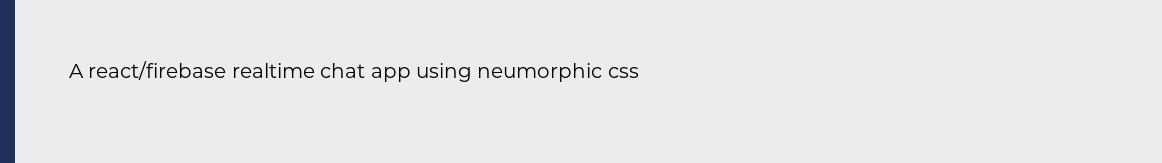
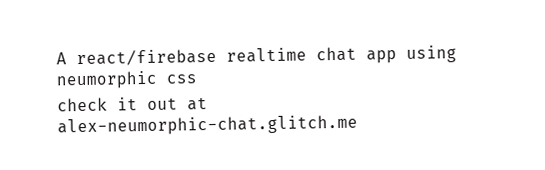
(639, 72) none -> [57,97,208,112] [57,114,358,137] // check it out at alex-neumorphic-chat.glitch.me

